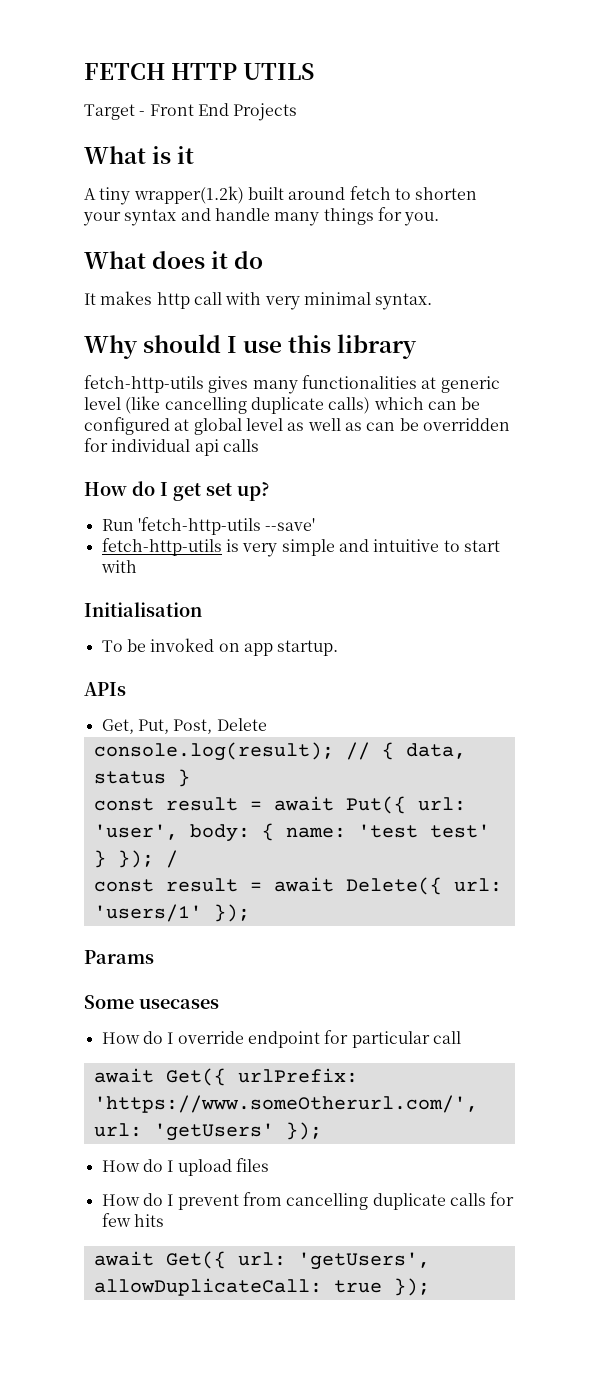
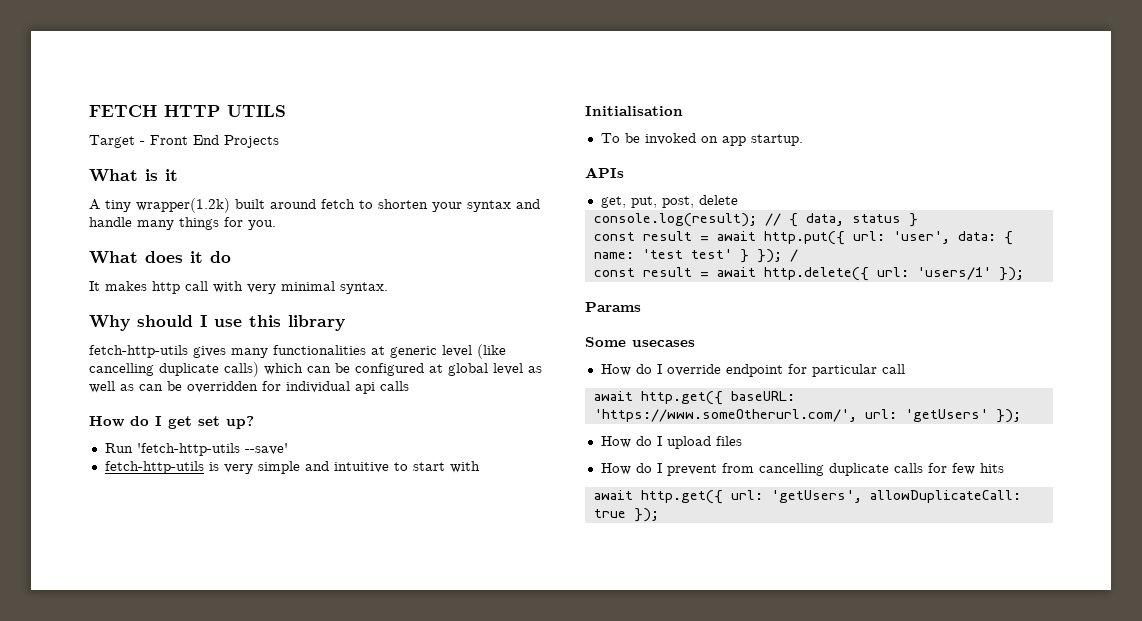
[101,718,267,734] Get, Put, Post, Delete -> [600,195,738,208] get, put, post, delete
[345,796,406,814] Put({ -> [763,231,845,245] http.put({
[189,824,250,842] body: -> [957,231,996,241] data:
[345,877,442,895] Delete({ -> [763,267,869,281] http.delete({
[165,1068,358,1086] Get({ urlPrefix: -> [640,391,795,405] http.get({ baseURL:
[165,1251,226,1269] Get({ -> [640,490,723,504] http.get({

